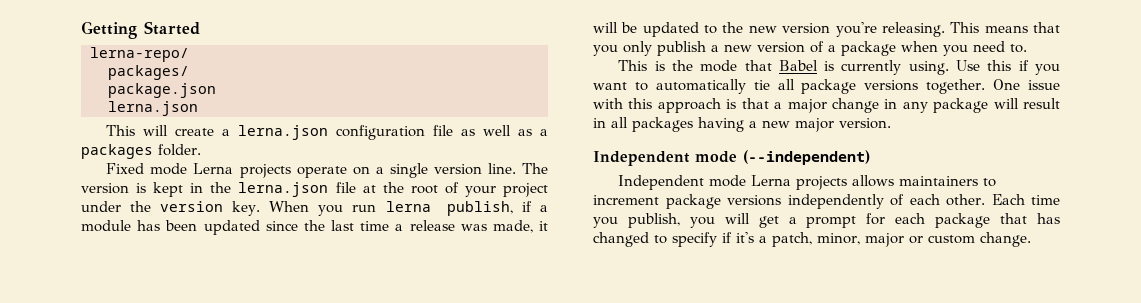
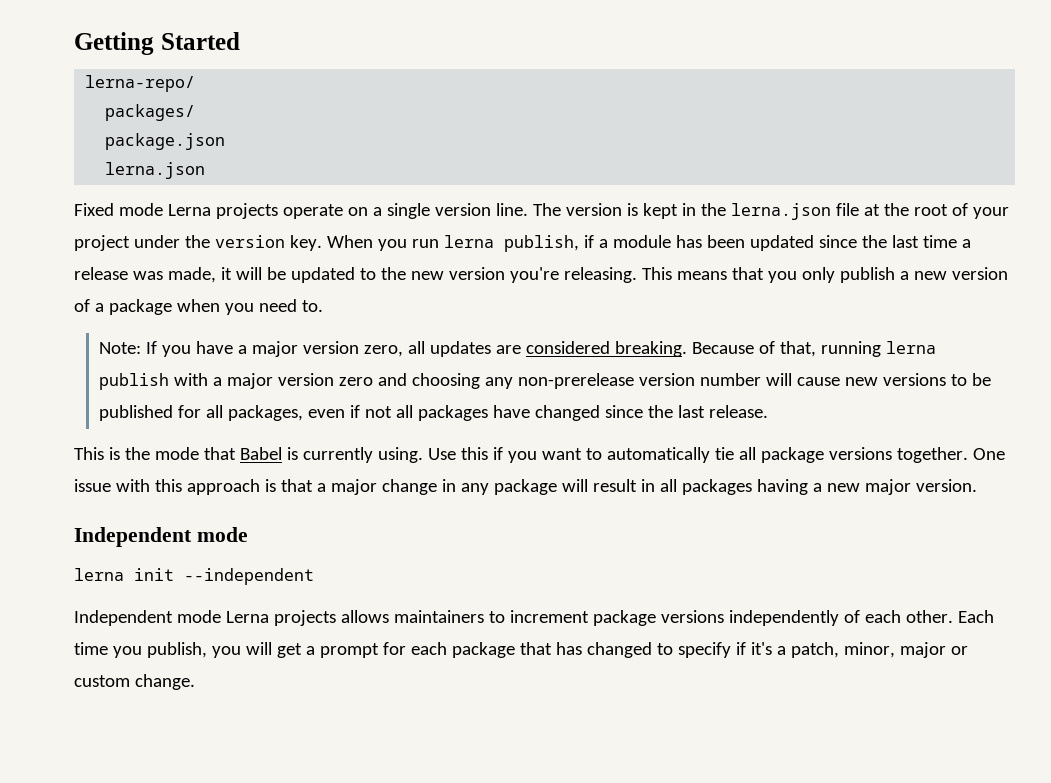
[106,125,548,140] [81,144,201,159] // This will create a lerna.json configuration file as well as a packages folder. -> (206, 170) none
(1027, 48) none -> [99,341,936,357] [99,373,991,390] [99,405,768,421] // Note: If you have a major version zero, all updates are considered breaking. Because of that, running lerna publish with a major version zero and choosing any non-prerelease version number will cause new versions to be published for all packages, even if not all packages have changed since the last release.
[743,150,870,165] (--independent) -> [74,568,314,585] // lerna init --independent

